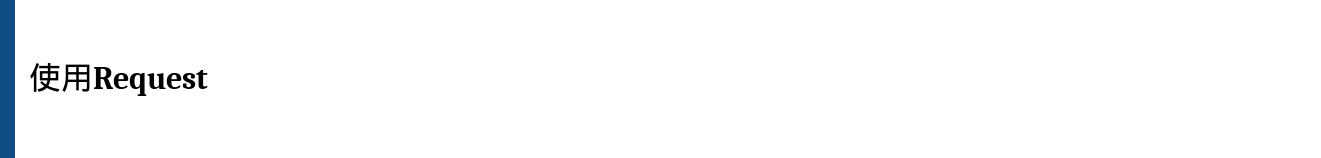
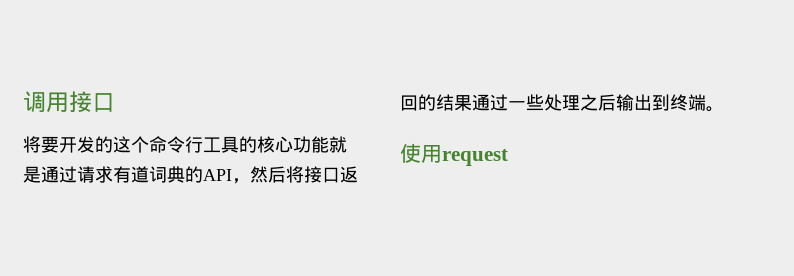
[29,63,208,96] 使用Request -> [23,91,115,113] [23,136,347,153] [23,166,358,184] [400,94,724,112] [400,143,508,166] 调用接口 // 将要开发的这个命令行工具的核心功能就是通过请求有道词典的API，然后将接口返回的结果通过一些处理之后输出到终端。 // 使用request

